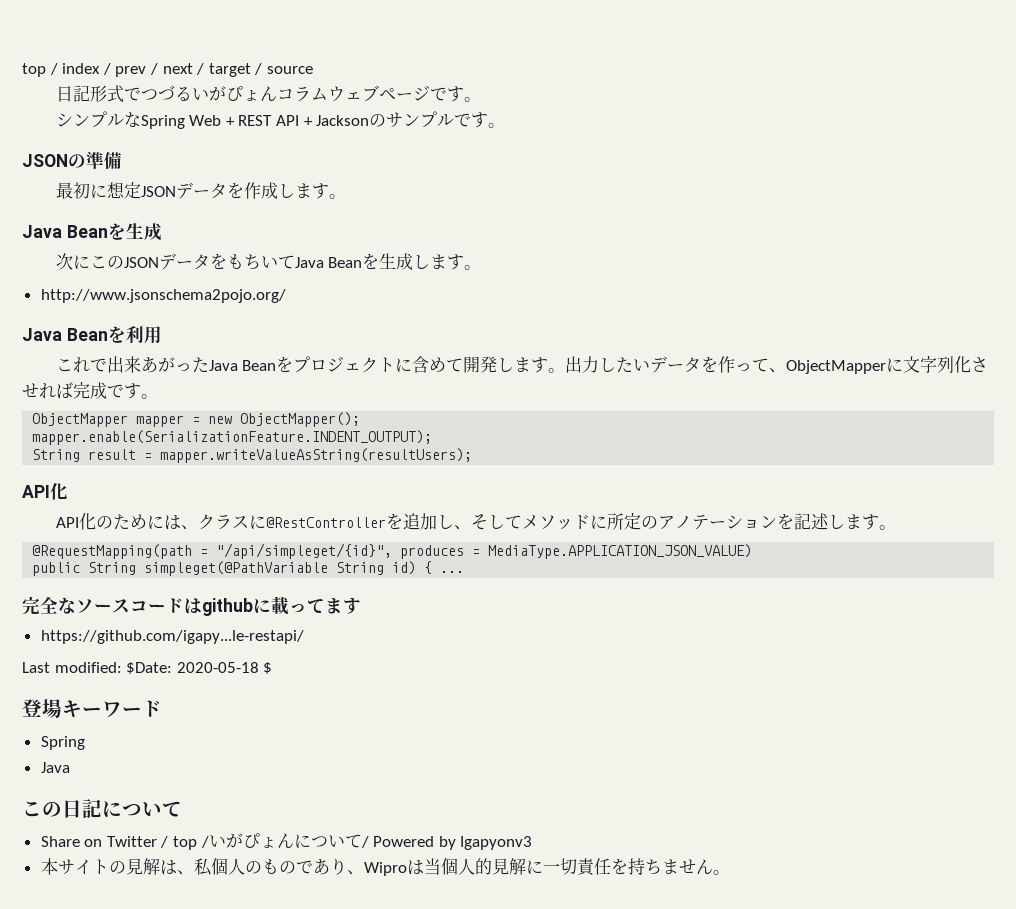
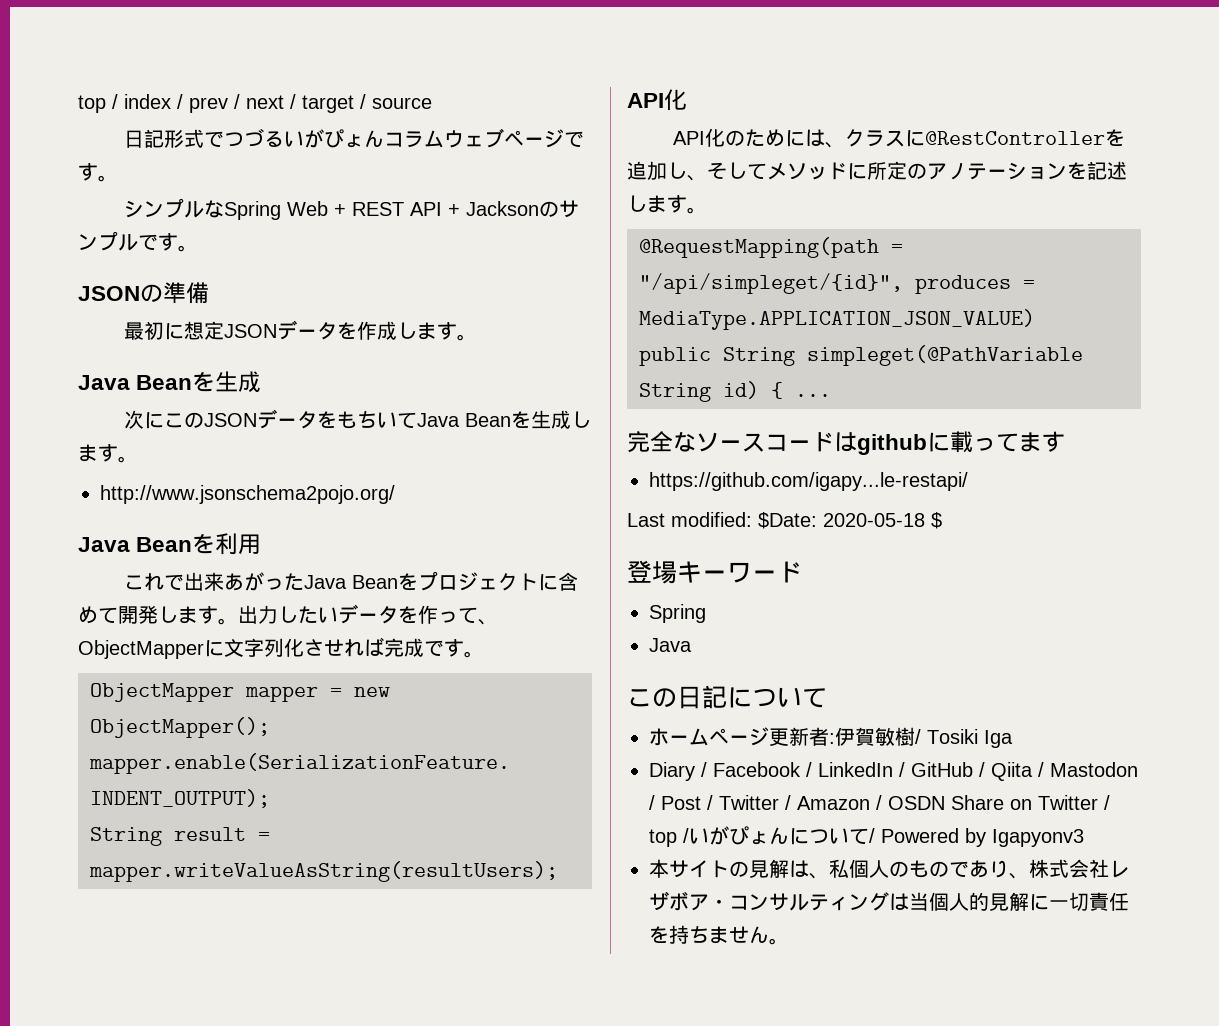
(182, 809) none -> [649,727,1013,748] [649,762,1138,781] [649,795,945,810] ホームページ更新者:伊賀敏樹/ Tosiki Iga // Diary / Facebook / LinkedIn / GitHub / Qiita / Mastodon / Post / Twitter / Amazon / OSDN
[363,862,407,876] Wipro -> [1029,859,1129,878] [649,891,889,911] 株式会社レザボア・コンサルティング

